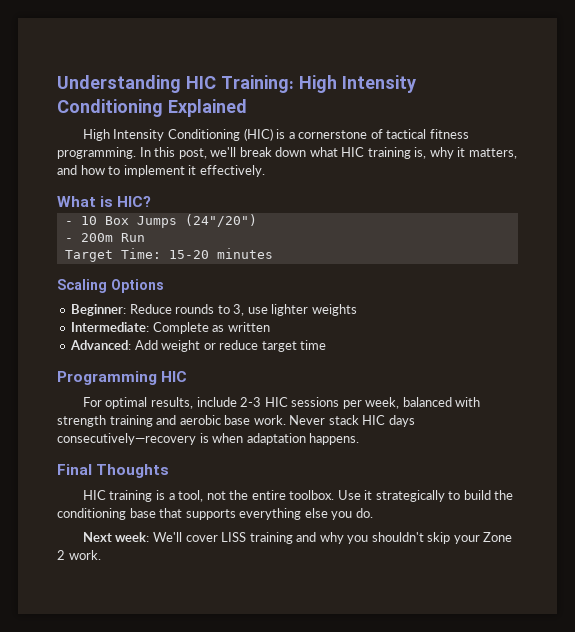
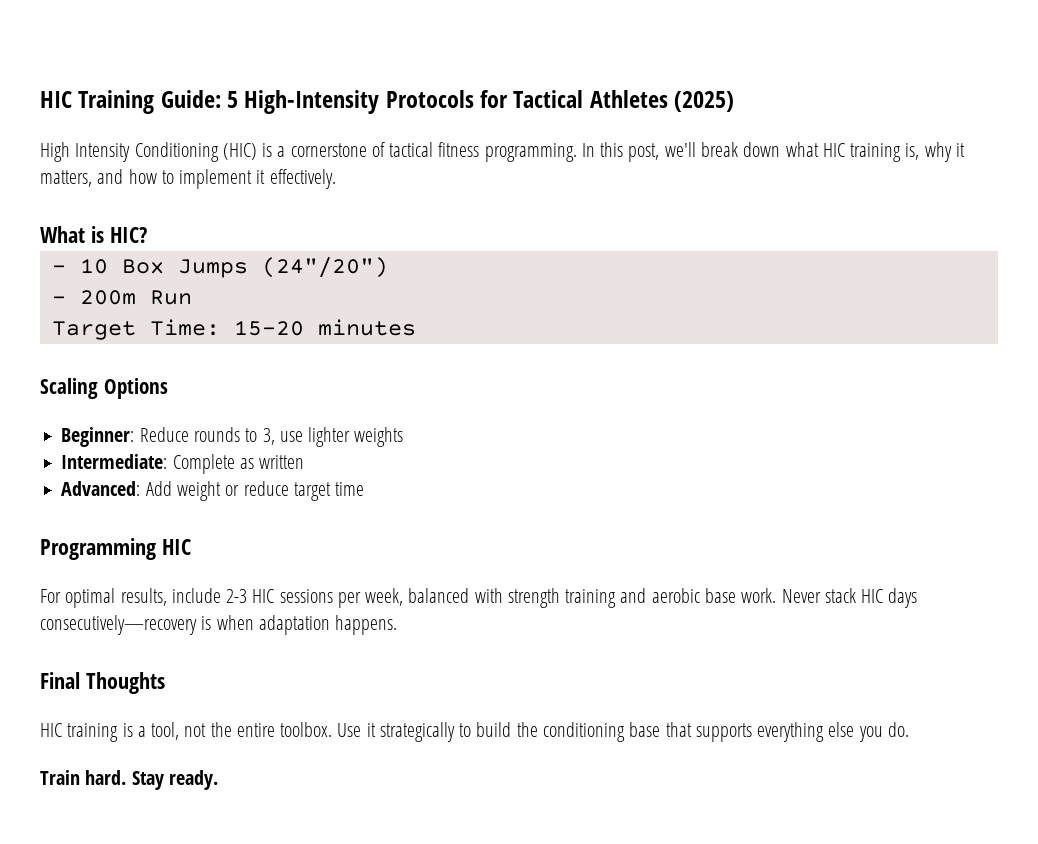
[57,75,416,93] [57,99,247,117] Understanding HIC Training: High Intensity Conditioning Explained -> [40,90,735,114] HIC Training Guide: 5 High-Intensity Protocols for Tactical Athletes (2025)
[82,532,513,544] [57,550,101,560] Next week: We'll cover LISS training and why you shouldn't skip your Zone 2 work. -> [40,770,218,790] Train hard. Stay ready.

